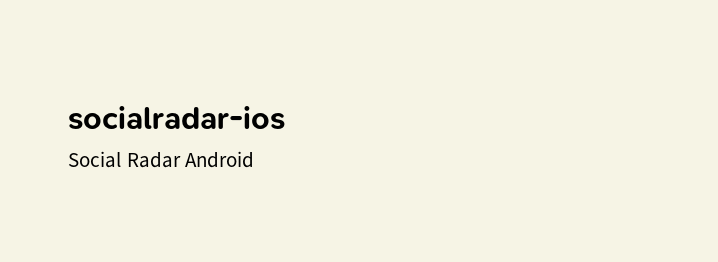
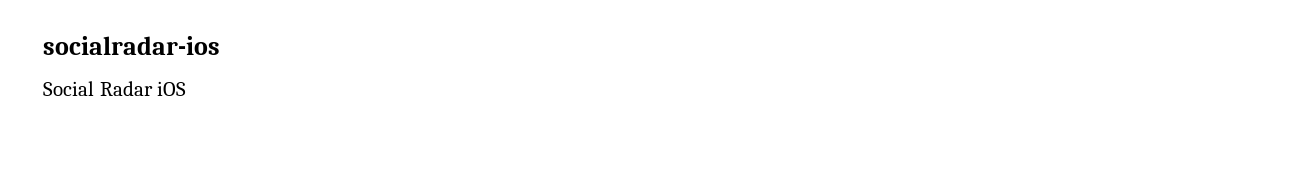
[185,151,255,168] Android -> [157,81,187,96] iOS

